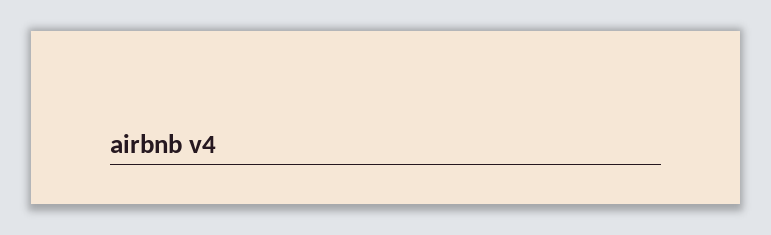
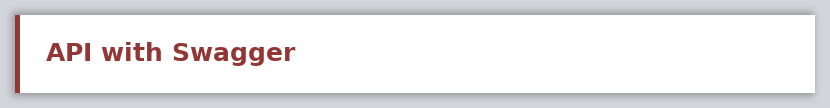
[110,134,217,153] airbnb v4 -> [46,42,296,66] API with Swagger

